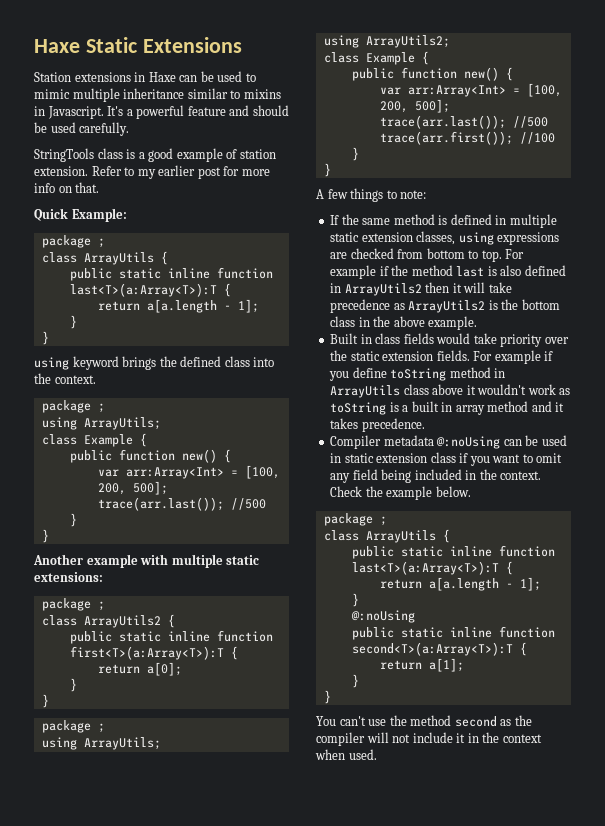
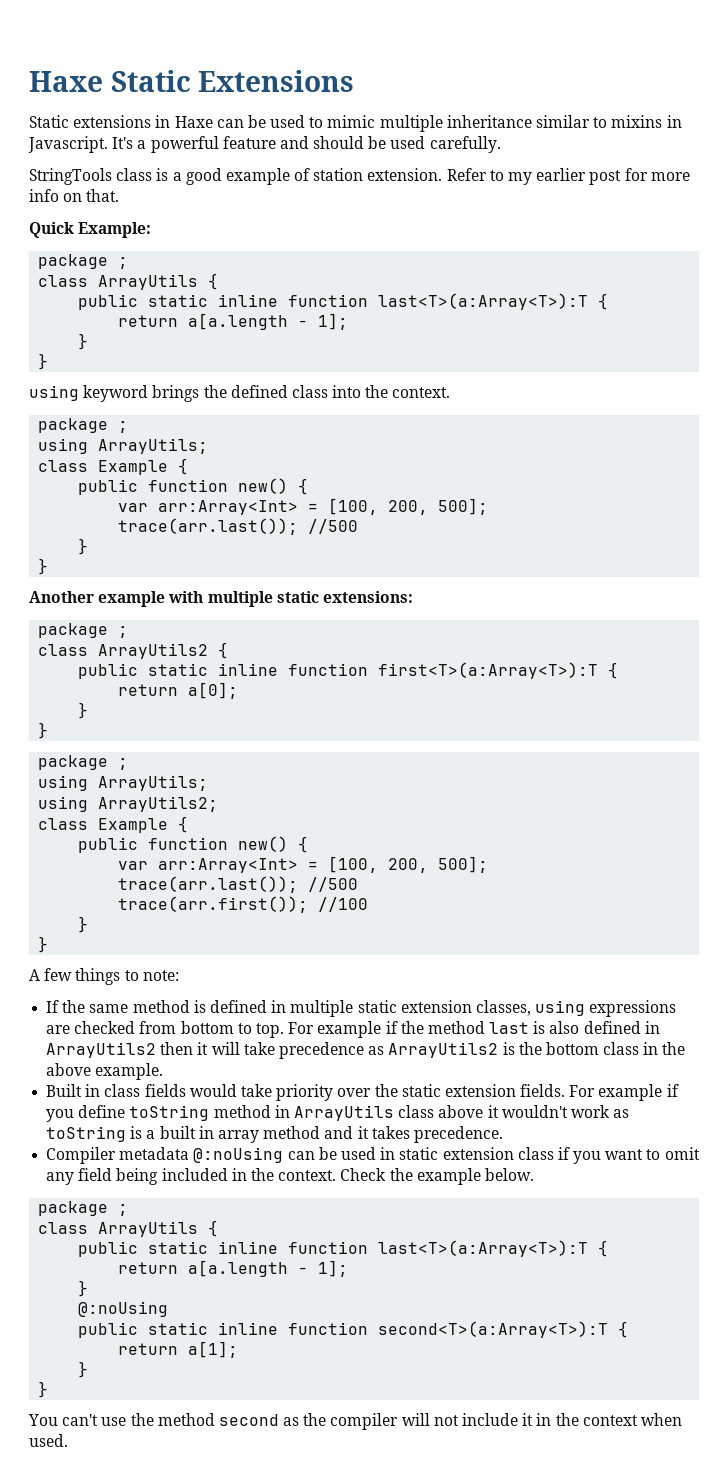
[34,72,71,82] Station -> [29,115,69,128] Static

